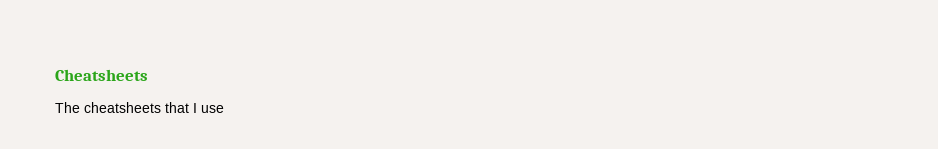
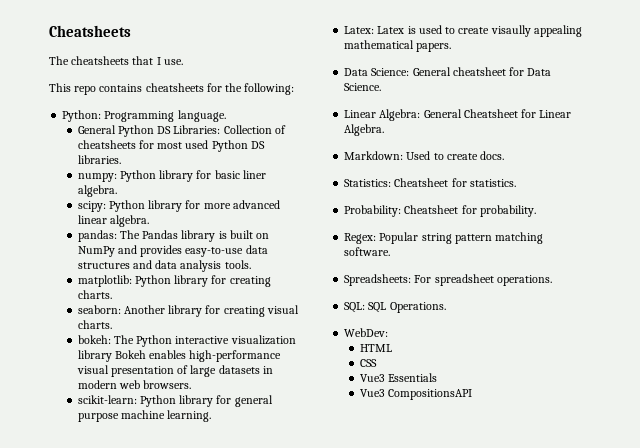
[201,105,224,113] use -> [163,59,183,65] [49,83,295,95] [62,110,226,122] [77,125,286,137] [77,140,265,152] [77,155,121,164] [77,170,266,182] [77,185,117,197] [77,200,280,212] [77,215,149,227] [77,230,270,242] [77,245,268,257] [77,260,251,272] [77,275,271,287] [77,290,112,299] [77,305,299,317] [77,320,112,329] [77,335,296,347] [77,350,282,362] [76,365,273,377] [77,380,192,389] [77,395,273,407] [77,410,212,422] [344,25,582,37] [344,40,452,52] [344,67,552,76] [344,83,382,91] [344,109,572,121] [344,124,385,136] [344,151,505,160] [344,178,516,187] [344,205,536,217] [344,232,544,244] [344,247,391,256] [344,274,552,286] [344,302,446,313] [344,328,389,337] [359,344,392,352] [359,359,377,367] [359,373,437,382] [359,389,472,400] use. // This repo contains cheatsheets for the following: // Python: Programming language. // General Python DS Libraries: Collection of cheatsheets for most used Python DS libraries. // numpy: Python library for basic liner algebra. // scipy: Python library for more advanced linear algebra. // pandas: The Pandas library is built on NumPy and provides easy-to-use data structures and data analysis tools. // matplotlib: Python library for creating charts. // seaborn: Another library for creating visual charts. // bokeh: The Python interactive visualization library Bokeh enables high-performance visual presentation of large datasets in modern web browsers. // scikit-learn: Python library for general purpose machine learning. // Latex: Latex is used to create visaully appealing mathematical papers. // Data Science: General cheatsheet for Data Science. // Linear Algebra: General Cheatsheet for Linear Algebra. // Markdown: Used to create docs. // Statistics: Cheatsheet for statistics. // Probability: Cheatsheet for probability. // Regex: Popular string pattern matching software. // Spreadsheets: For spreadsheet operations. // SQL: SQL Operations. // WebDev: // HTML // CSS // Vue3 Essentials // Vue3 CompositionsAPI

